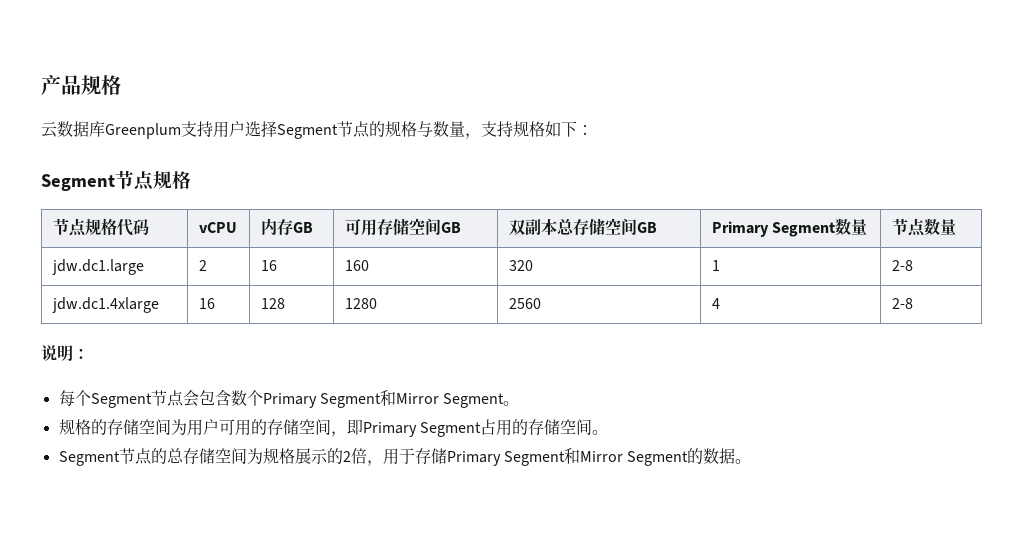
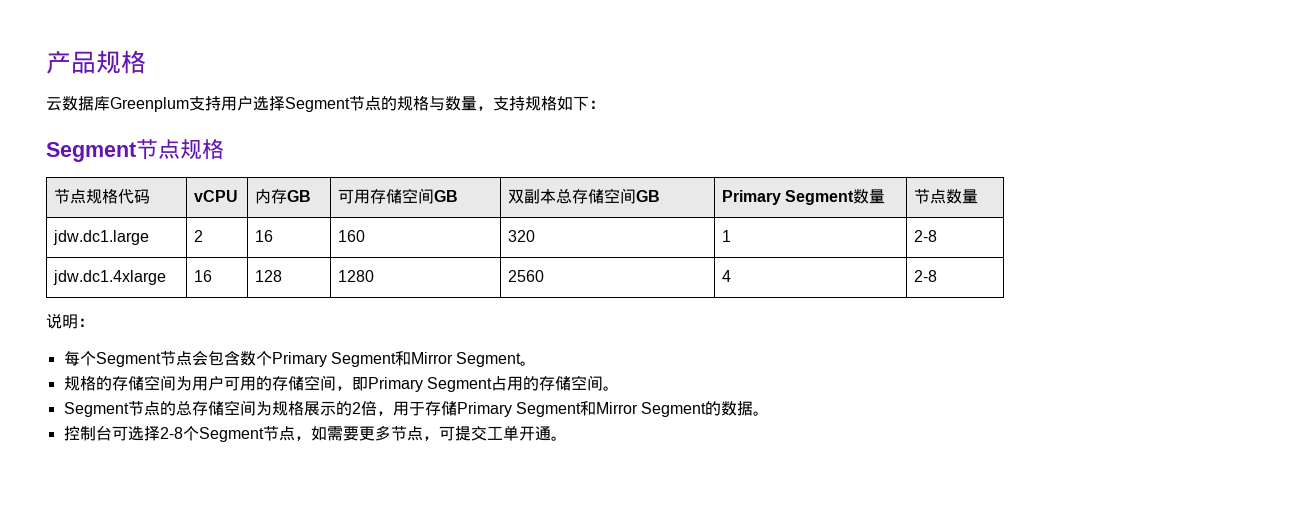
(752, 461) none -> [63,425,567,442] // 控制台可选择2-8个Segment节点，如需要更多节点，可提交工单开通。

